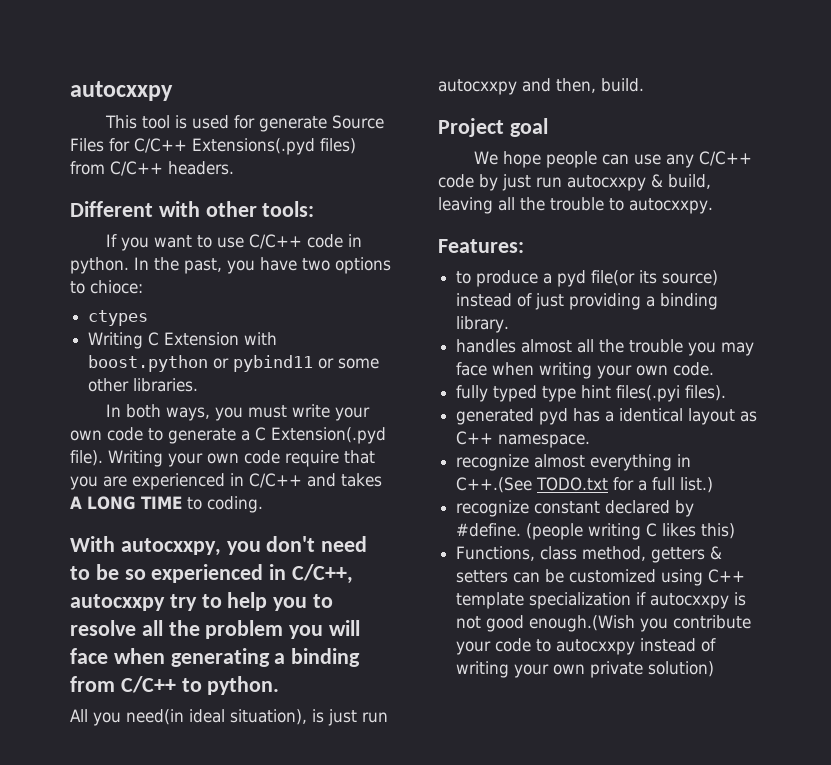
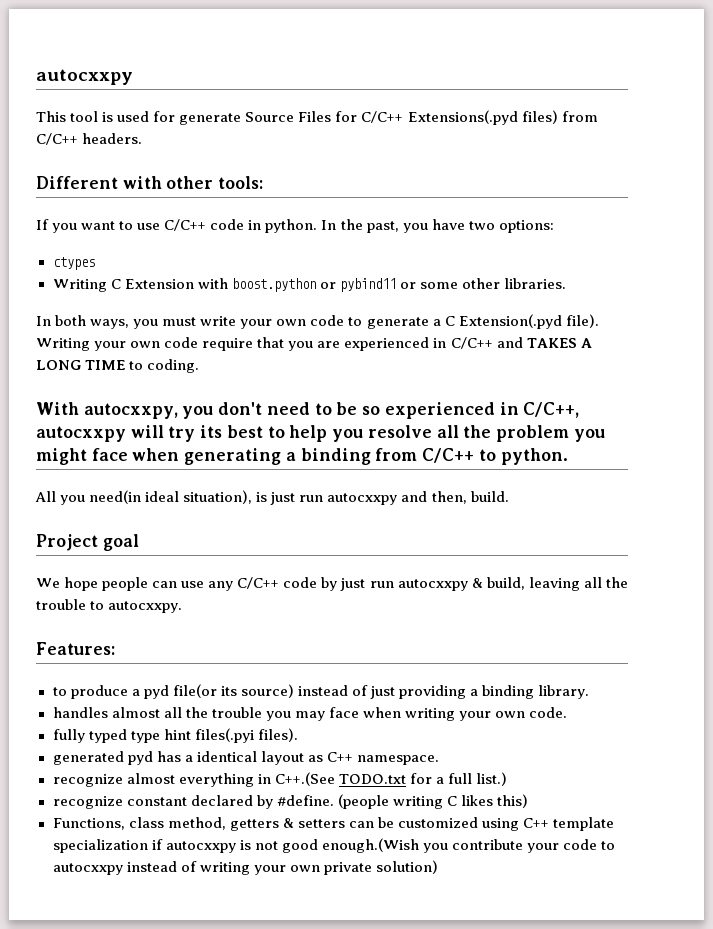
[335,257,391,274] [70,280,143,294] options to chioce: -> [498,220,554,233] options:
[341,473,382,487] takes -> [526,338,577,348] TAKES
[169,594,197,611] try -> [130,425,263,442] will try its best
[313,594,334,608] to -> (364, 435) none
[329,620,361,636] will -> [36,448,87,465] might

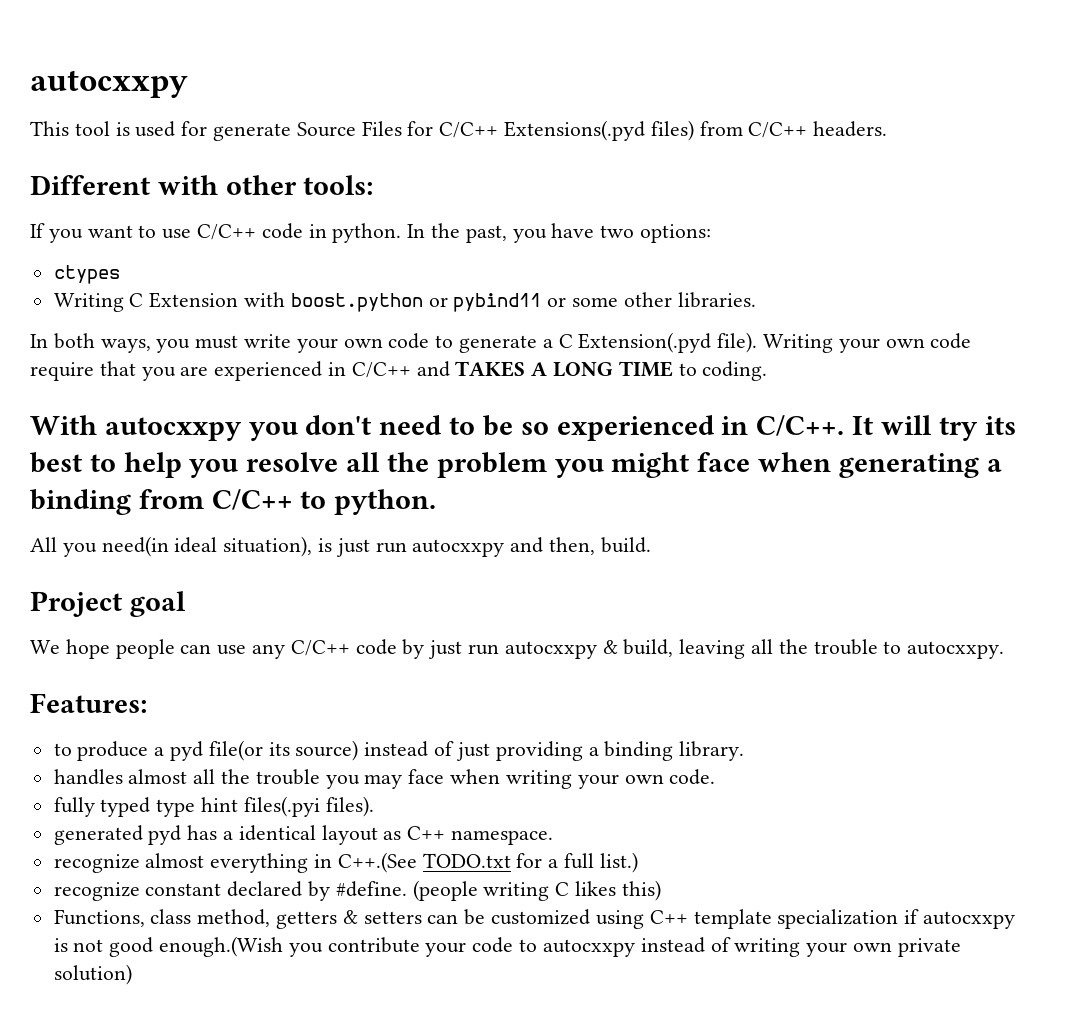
[83,403,178,419] autocxxpy, -> [104,417,242,441] autocxxpy
[523,402,580,418] [36,426,126,442] C/C++, autocxxpy -> [756,415,874,436] C/C++. It

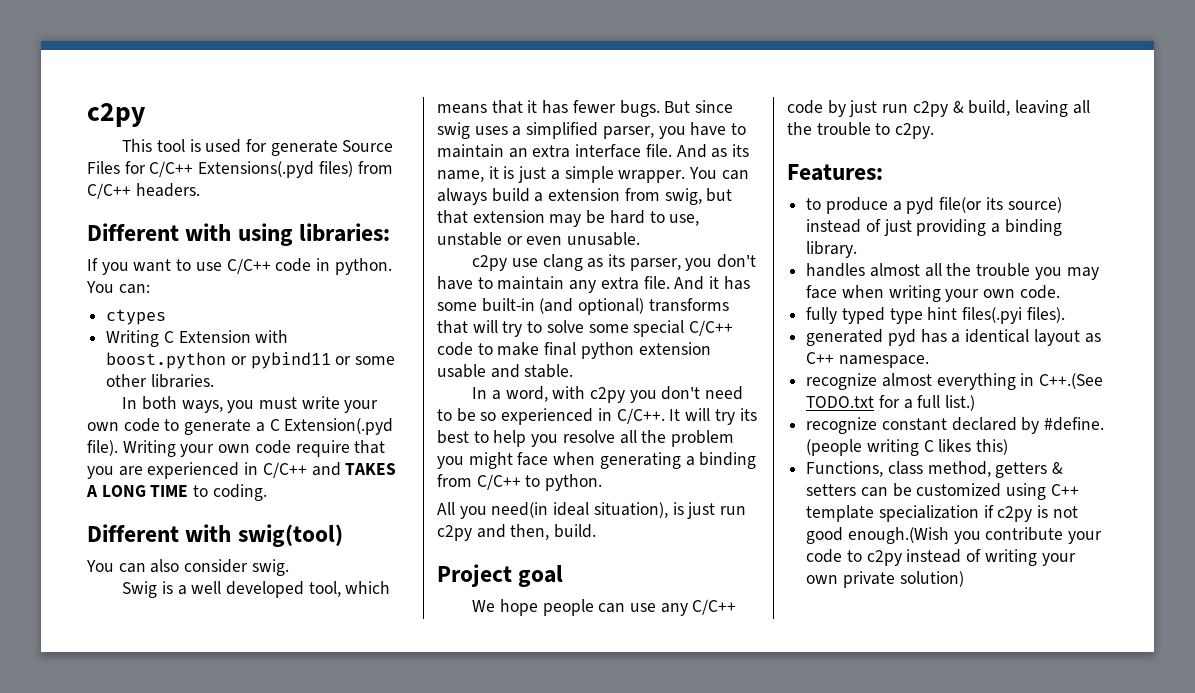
[30,70,188,98] autocxxpy -> [87,103,145,127] c2py
[225,175,374,195] other tools: -> [237,223,391,246] using libraries:
[407,223,712,243] In the past, you have two options: -> [86,281,150,294] You can:
[30,415,242,441] With autocxxpy -> [87,524,343,547] [86,559,289,576] [122,581,391,598] [437,100,734,117] [437,122,747,139] [437,144,750,158] [437,166,749,183] [437,188,733,205] [437,210,700,227] [437,232,641,246] [472,254,757,271] [437,276,750,293] [437,298,729,315] [437,320,734,337] [437,342,711,359] [437,364,574,378] [472,386,625,403] Different with swig(tool) // You can also consider swig. // Swig is a well developed tool, which means that it has fewer bugs. But since swig uses a simplified parser, you have to maintain an extra interface file. And as its name, it is just a simple wrapper. You can always build a extension from swig, but that extension may be hard to use, unstable or even unusable. // c2py use clang as its parser, you don't have to maintain any extra file. And it has some built-in (and optional) transforms that will try to solve some special C/C++ code to make final python extension usable and stable. // In a word, with c2py
[412,539,505,557] autocxxpy -> [437,525,472,541] c2py
[504,641,597,659] autocxxpy -> [912,101,948,117] c2py
[907,641,1005,659] autocxxpy. -> [895,123,935,139] c2py.
[922,911,1015,929] autocxxpy -> [997,506,1033,522] c2py
[542,939,635,957] autocxxpy -> [866,550,902,566] c2py

